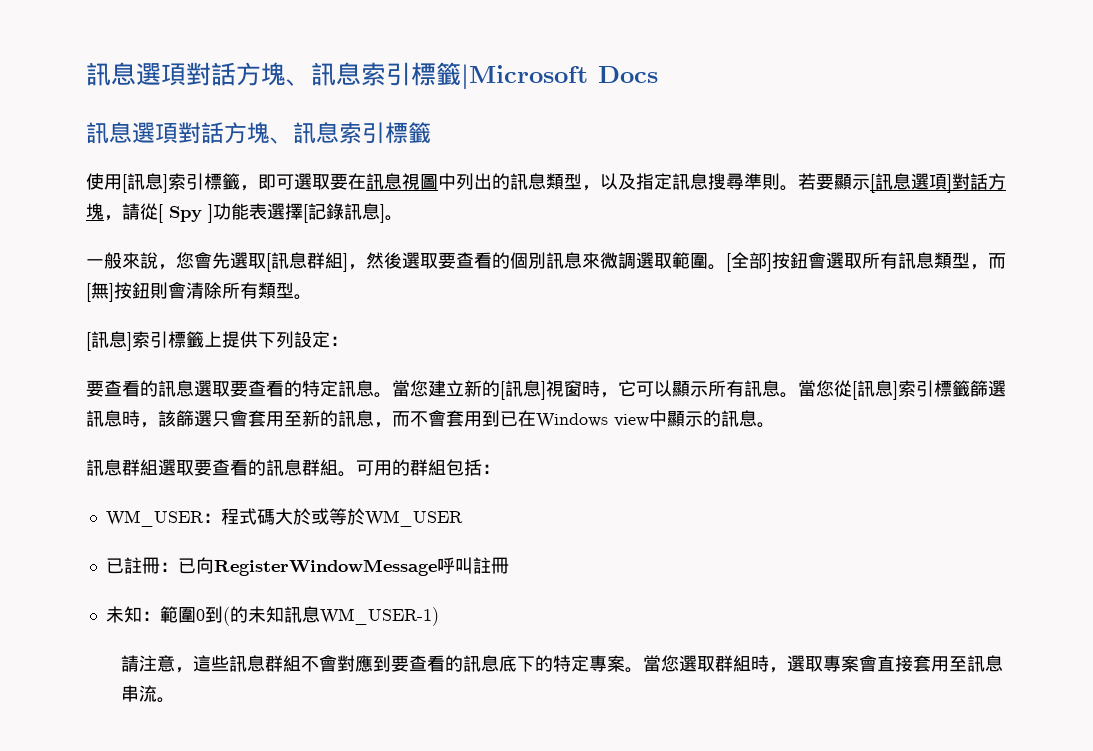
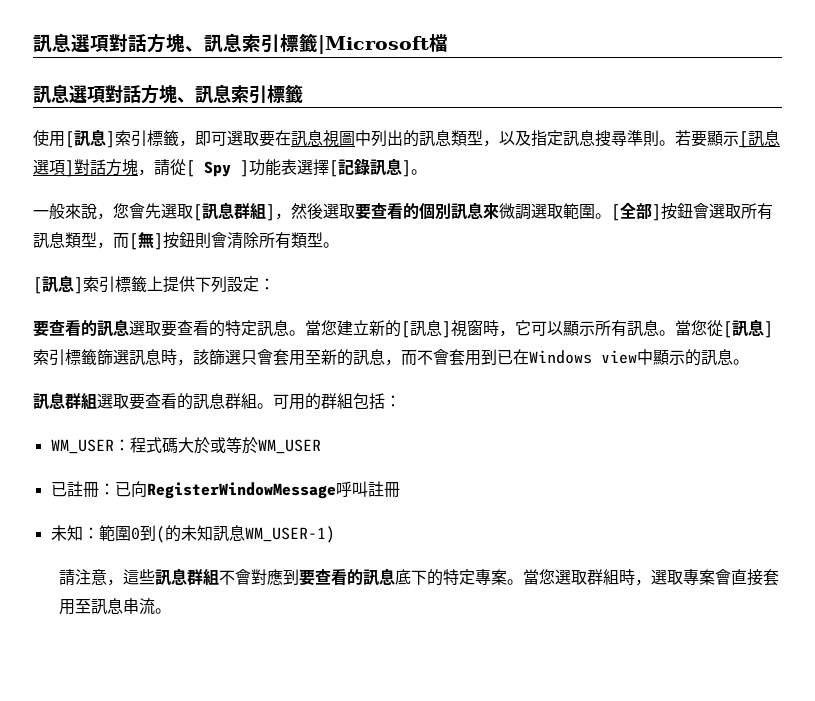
[598,66,658,83] Docs -> [429,34,448,52] 檔

